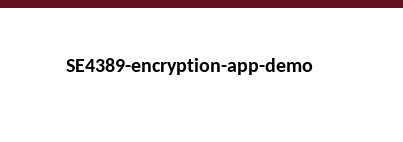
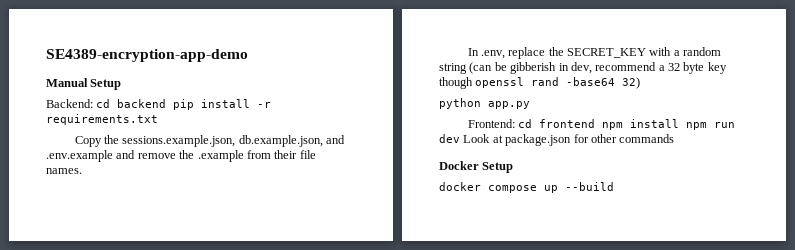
(313, 66) none -> [46,78,122,90] [46,99,272,110] [46,114,158,125] [74,135,346,147] [46,150,316,162] [46,168,82,174] [467,47,722,59] [439,62,727,74] [439,77,641,89] [439,98,530,109] [467,119,735,130] [439,134,675,146] [439,161,514,173] [439,182,614,193] // Manual Setup // Backend: cd backend pip install -r requirements.txt // Copy the sessions.example.json, db.example.json, and .env.example and remove the .example from their file names. // In .env, replace the SECRET_KEY with a random string (can be gibberish in dev, recommend a 32 byte key though openssl rand -base64 32) // python app.py // Frontend: cd frontend npm install npm run dev Look at package.json for other commands // Docker Setup // docker compose up --build

